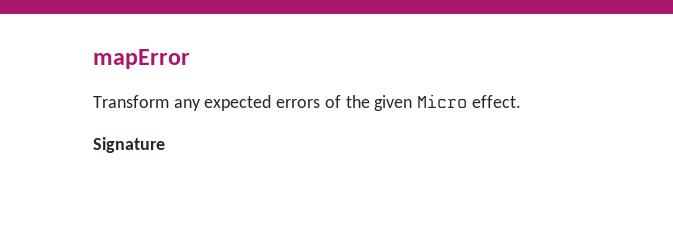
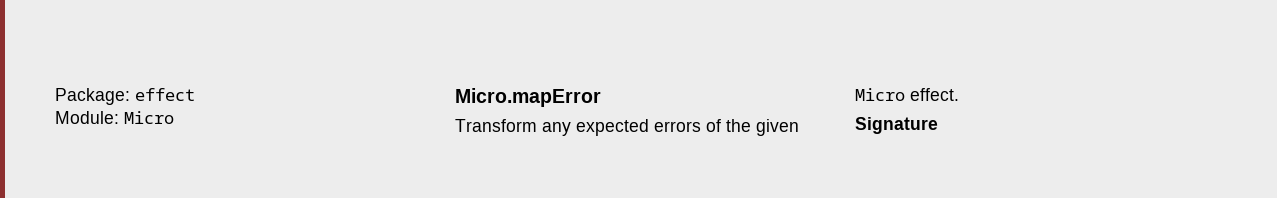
[93,49,190,69] mapError -> [55,88,195,105] [55,111,174,124] [455,88,601,107] Package: effect // Module: Micro // Micro.mapError

